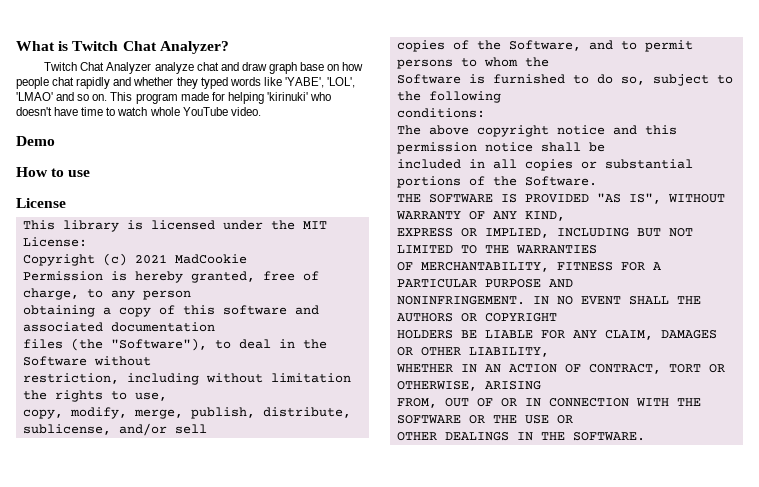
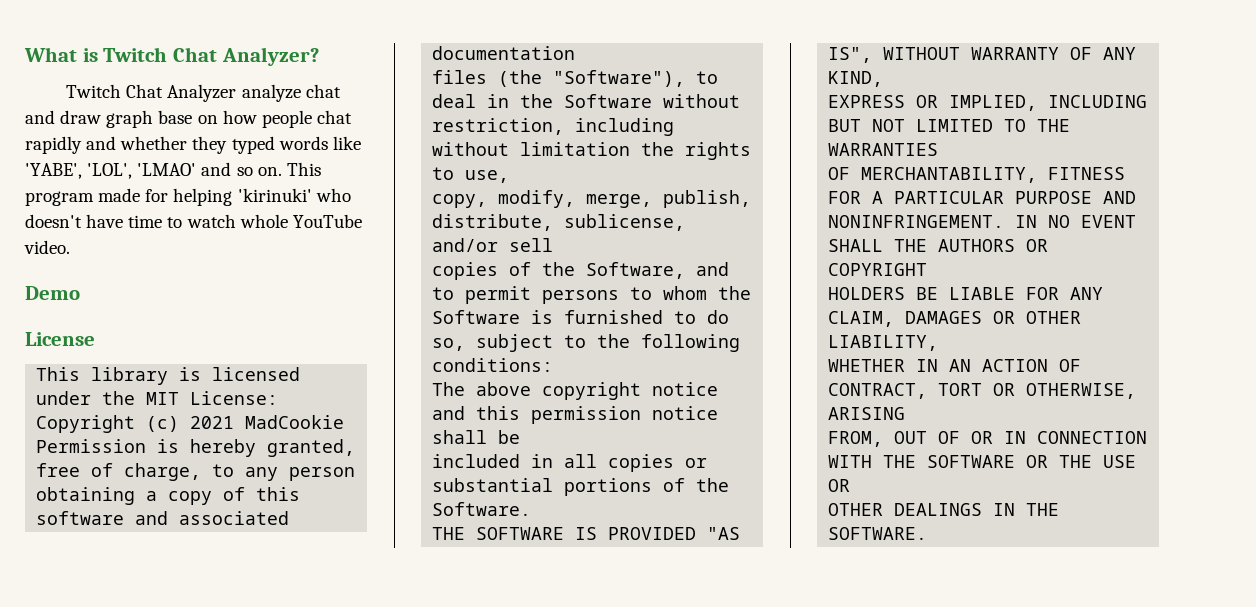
[16,167,91,177] // How to use -> (80, 293) none

